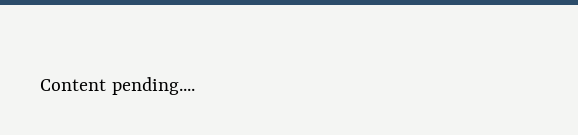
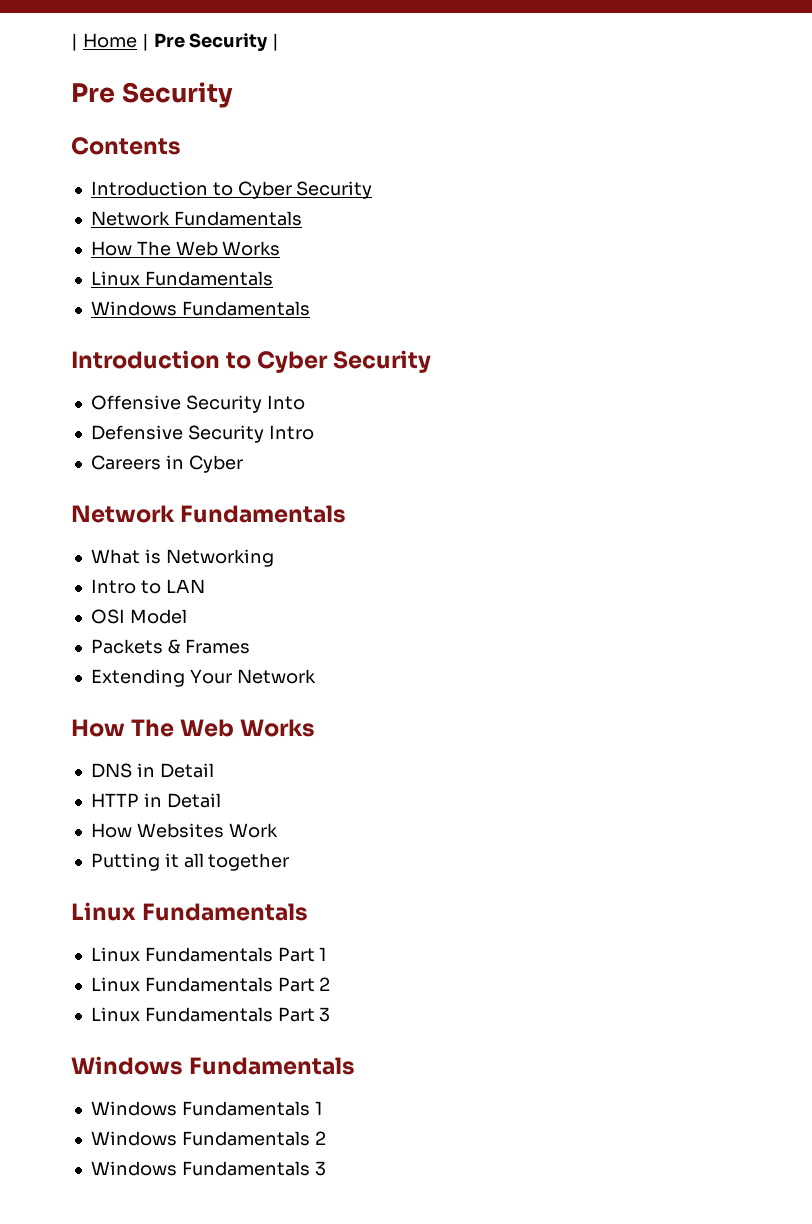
[40,77,195,95] Content pending.... -> [71,33,280,51] [71,82,233,108] [71,137,181,155] [90,181,373,199] [90,211,302,226] [90,241,281,256] [90,271,273,286] [90,301,310,316] [71,350,432,373] [90,395,305,413] [90,425,314,443] [90,455,243,473] [71,505,347,523] [90,549,274,567] [90,579,205,594] [90,609,187,624] [90,639,250,654] [90,669,316,687] [71,719,316,737] [90,763,214,778] [90,793,221,808] [90,823,278,838] [90,853,290,871] [71,902,309,921] [90,947,328,962] [90,977,331,992] [90,1007,331,1022] [71,1056,356,1075] [90,1101,323,1116] [90,1131,326,1146] [90,1161,326,1176] | Home | Pre Security | // Pre Security // Contents // Introduction to Cyber Security // Network Fundamentals // How The Web Works // Linux Fundamentals // Windows Fundamentals // Introduction to Cyber Security // Offensive Security Into // Defensive Security Intro // Careers in Cyber // Network Fundamentals // What is Networking // Intro to LAN // OSI Model // Packets & Frames // Extending Your Network // How The Web Works // DNS in Detail // HTTP in Detail // How Websites Work // Putting it all together // Linux Fundamentals // Linux Fundamentals Part 1 // Linux Fundamentals Part 2 // Linux Fundamentals Part 3 // Windows Fundamentals // Windows Fundamentals 1 // Windows Fundamentals 2 // Windows Fundamentals 3

